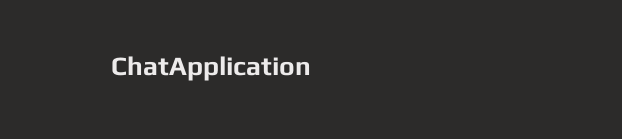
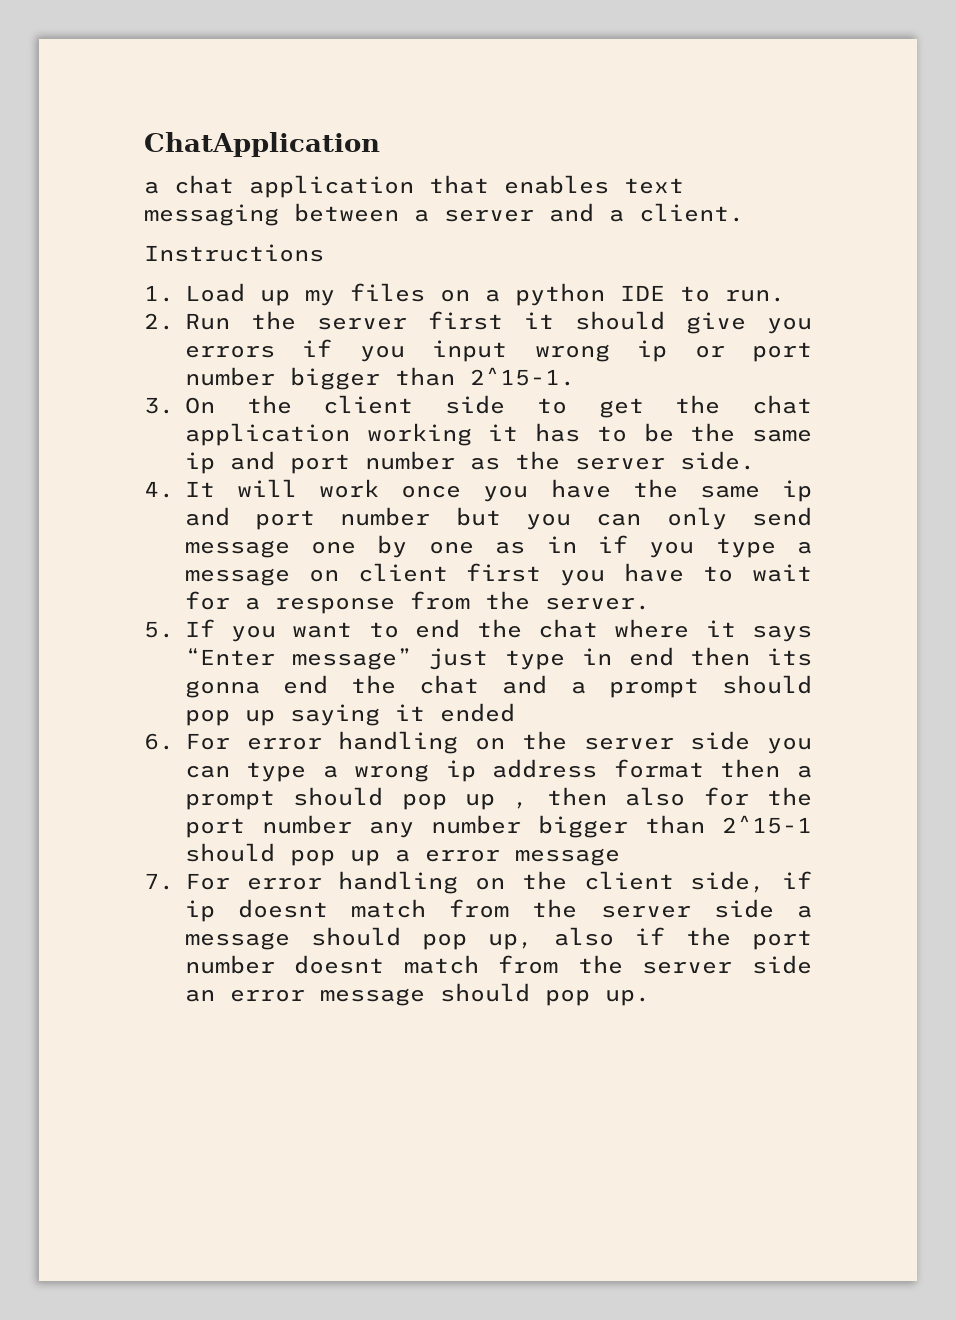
(311, 68) none -> [144,175,684,198] [144,203,744,226] [144,244,324,262] [144,283,785,306] [144,311,812,334] [184,339,812,362] [184,367,575,390] [144,395,812,418] [184,423,812,446] [184,451,755,474] [144,479,812,502] [184,507,812,530] [184,535,812,558] [184,563,812,586] [184,591,650,614] [144,619,812,642] [184,647,812,670] [184,675,813,698] [184,703,515,726] [144,731,812,754] [184,759,812,782] [184,787,812,810] [184,815,813,838] [184,843,620,866] [144,871,812,894] [184,899,813,922] [184,927,812,950] [184,955,812,974] [184,983,650,1006] // a chat application that enables text messaging between a server and a client. // Instructions // 1. Load up my files on a python IDE to run. // 2. Run the server first it should give you errors if you input wrong ip or port number bigger than 2^15-1. // 3. On the client side to get the chat application working it has to be the same ip and port number as the server side. // 4. It will work once you have the same ip and port number but you can only send message one by one as in if you type a message on client first you have to wait for a response from the server. // 5. If you want to end the chat where it says “Enter message” just type in end then its gonna end the chat and a prompt should pop up saying it ended // 6. For error handling on the server side you can type a wrong ip address format then a prompt should pop up , then also for the port number any number bigger than 2^15-1 should pop up a error message // 7. For error handling on the client side, if ip doesnt match from the server side a message should pop up, also if the port number doesnt match from the server side an error message should pop up.

